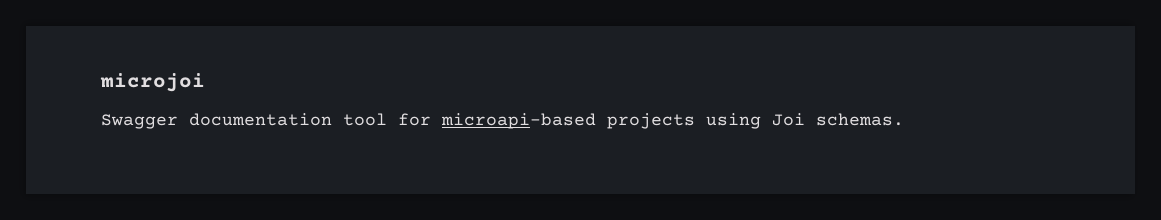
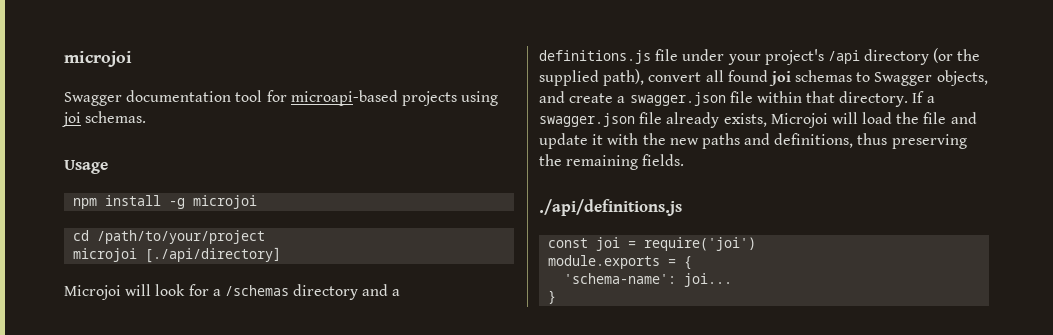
[772,113,805,126] Joi -> [62,112,81,127] joi
(904, 119) none -> [64,160,108,174] [73,195,258,209] [73,230,266,244] [73,247,282,263] [64,284,401,300] [539,48,981,65] [539,69,988,86] [539,91,935,107] [539,112,977,128] [539,133,967,149] [539,154,685,170] [539,199,682,216] [548,237,757,251] [548,255,693,270] [564,273,733,287] [548,290,557,304] // Usage // npm install -g microjoi // cd /path/to/your/project // microjoi [./api/directory] // Microjoi will look for a /schemas directory and a definitions.js file under your project's /api directory (or the supplied path), convert all found joi schemas to Swagger objects, and create a swagger.json file within that directory. If a swagger.json file already exists, Microjoi will load the file and update it with the new paths and definitions, thus preserving the remaining fields. // ./api/definitions.js // const joi = require('joi') // module.exports = { // 'schema-name': joi... // }

